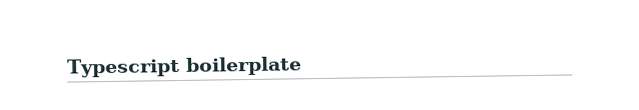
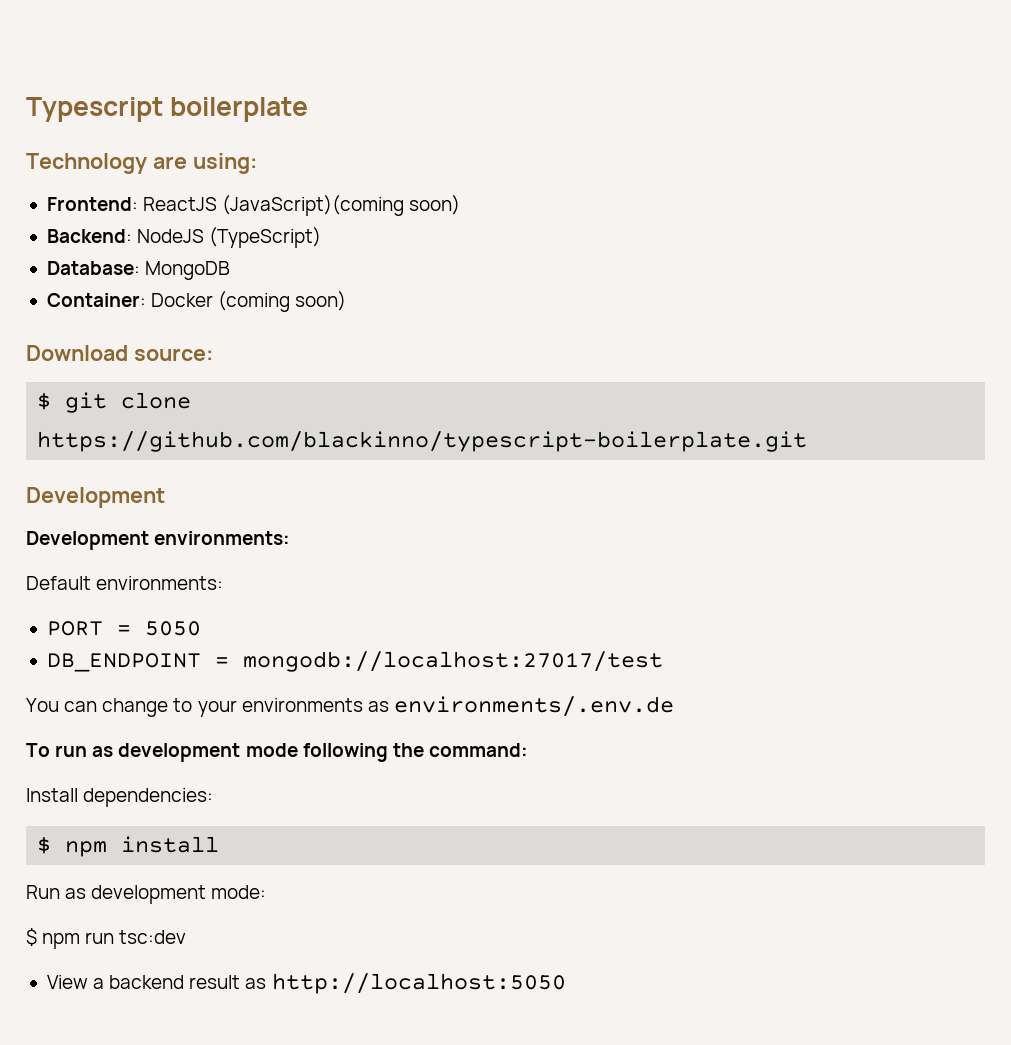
(302, 66) none -> [26,153,257,174] [46,195,461,216] [46,227,322,248] [46,261,231,280] [46,291,347,312] [26,345,213,361] [37,392,192,413] [37,431,808,452] [26,487,165,508] [26,531,291,550] [26,576,224,590] [46,621,201,636] [46,651,663,672] [26,696,674,717] [26,743,528,762] [26,788,214,807] [37,836,220,857] [26,885,267,904] [26,928,187,949] [46,973,566,994] // Technology are using: // Frontend: ReactJS (JavaScript)(coming soon) // Backend: NodeJS (TypeScript) // Database: MongoDB // Container: Docker (coming soon) // Download source: // $ git clone https://github.com/blackinno/typescript-boilerplate.git // Development // Development environments: // Default environments: // PORT = 5050 // DB_ENDPOINT = mongodb://localhost:27017/test // You can change to your environments as environments/.env.de // To run as development mode following the command: // Install dependencies: // $ npm install // Run as development mode: // $ npm run tsc:dev // View a backend result as http://localhost:5050

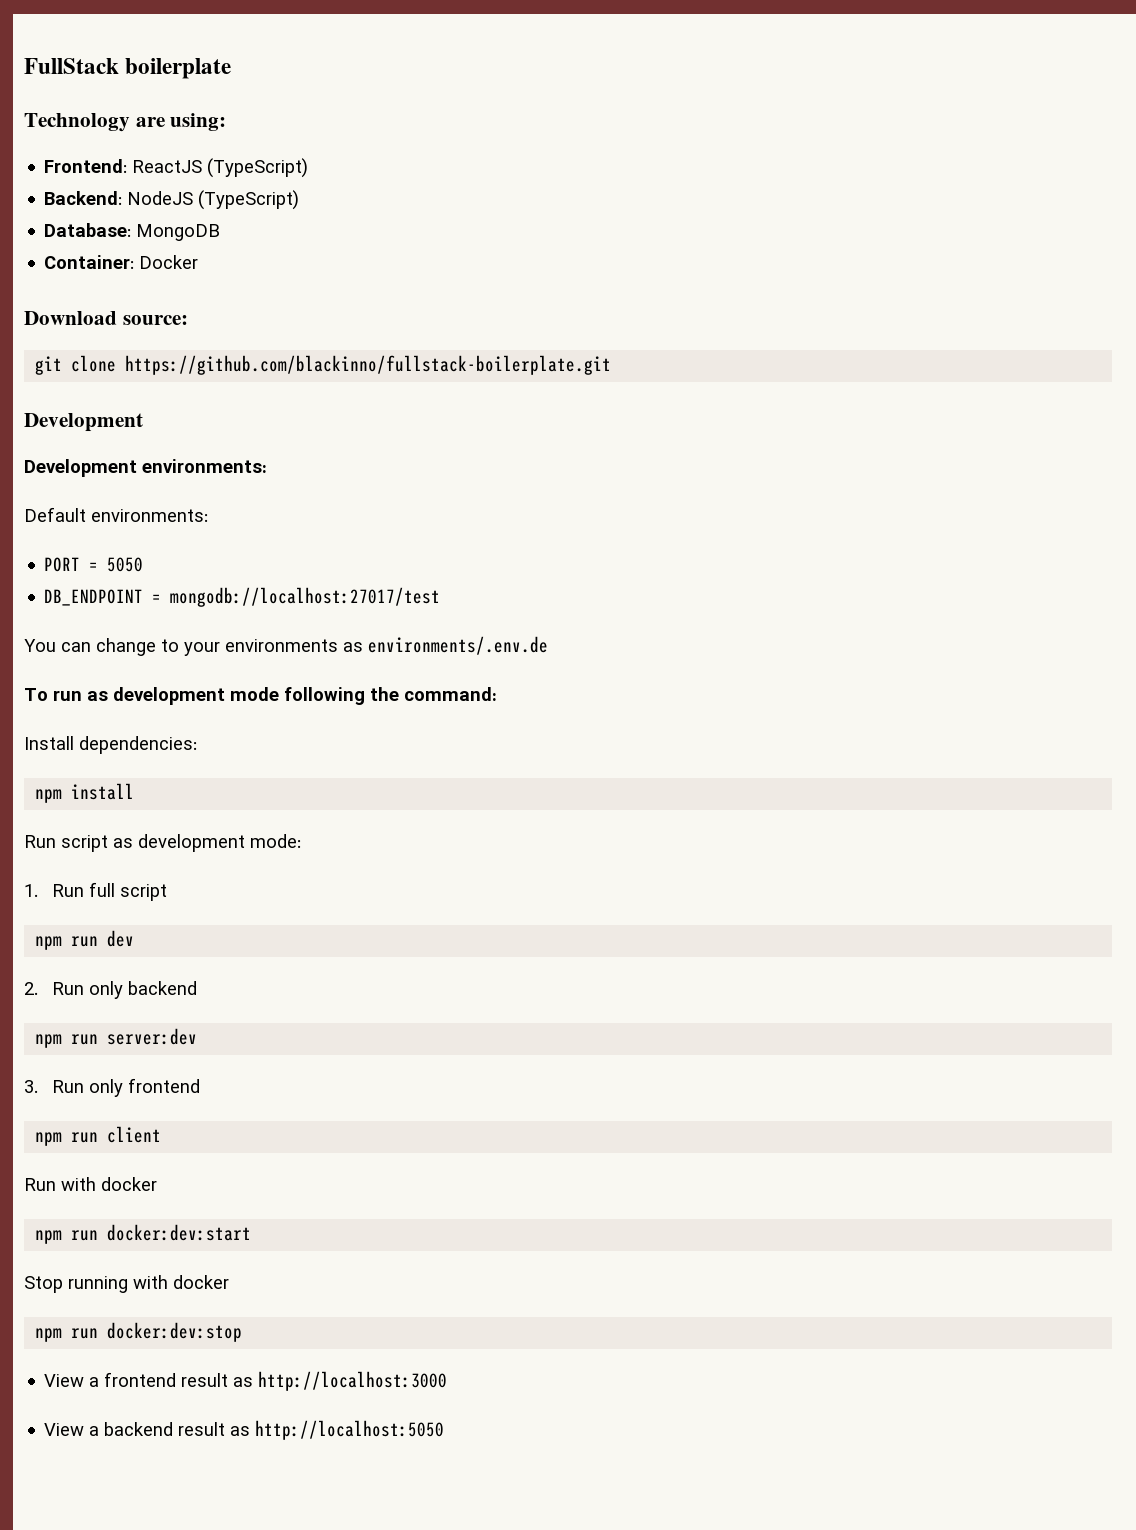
[26,97,163,122] Typescript -> [24,58,119,74] FullStack
[222,195,461,216] (JavaScript)(coming soon) -> [207,158,309,178] (TypeScript)
[218,291,347,312] (coming soon) -> (199, 262) none
[37,392,52,410] $ -> (188, 320) none
[37,431,808,452] https://github.com/blackinno/typescript-boilerplate.git -> [125,355,612,375] https://github.com/blackinno/fullstack-boilerplate.git
[37,836,52,854] $ -> (197, 745) none
(60, 892) none -> [61,835,108,852] script
[26,928,187,949] $ npm run tsc:dev -> [24,882,167,901] [35,930,135,950] [24,981,197,999] [35,1028,198,1048] [24,1078,200,1097] [35,1126,162,1146] [24,1177,157,1191] [35,1224,252,1244] [24,1275,229,1293] [35,1322,243,1342] [44,1371,448,1391] 1. Run full script // npm run dev // 2. Run only backend // npm run server:dev // 3. Run only frontend // npm run client // Run with docker // npm run docker:dev:start // Stop running with docker // npm run docker:dev:stop // View a frontend result as http://localhost:3000

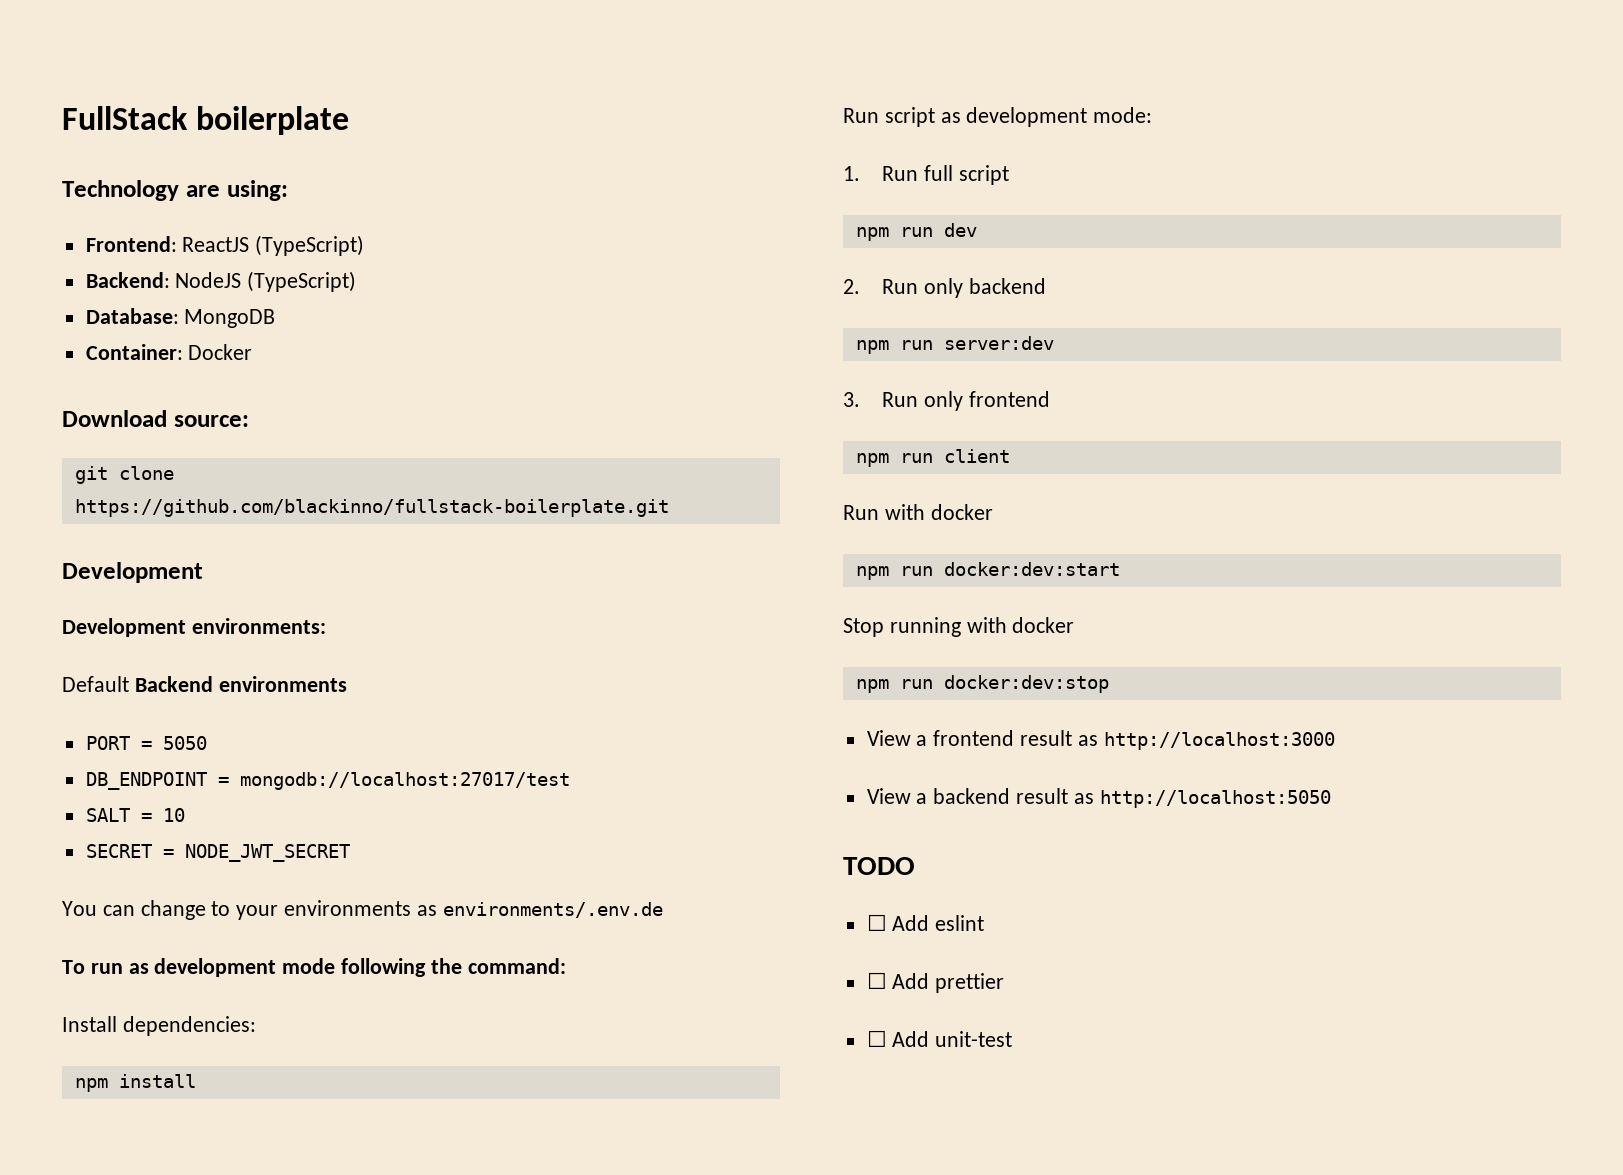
[91,509,208,522] environments: -> [134,676,347,692] Backend environments
(441, 597) none -> [85,808,185,822] [85,844,350,862] // SALT = 10 // SECRET = NODE_JWT_SECRET
(445, 1430) none -> [843,857,915,875] [866,914,985,931] [866,972,1005,993] [866,1030,1013,1047] // TODO // ☐ Add eslint // ☐ Add prettier // ☐ Add unit-test

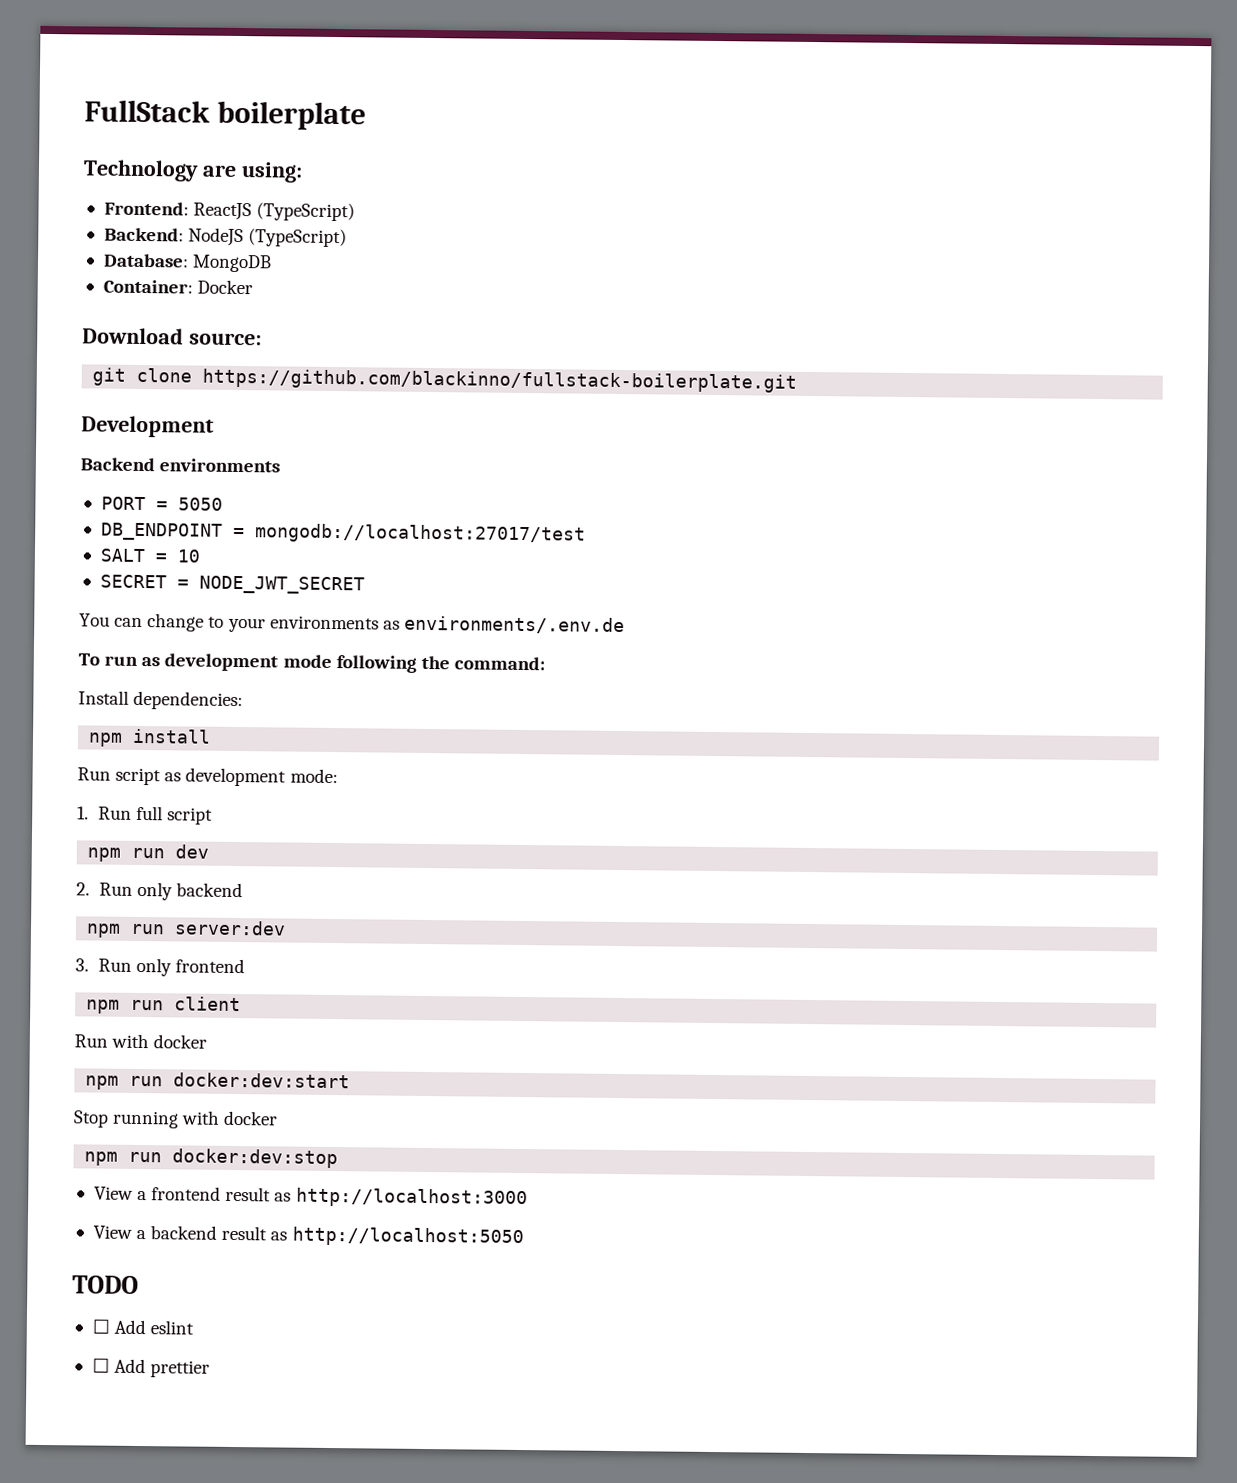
[62,618,326,637] [62,676,129,692] Development environments: // Default -> (214, 426) none
[866,1030,1013,1047] // ☐ Add unit-test -> (211, 1369) none

